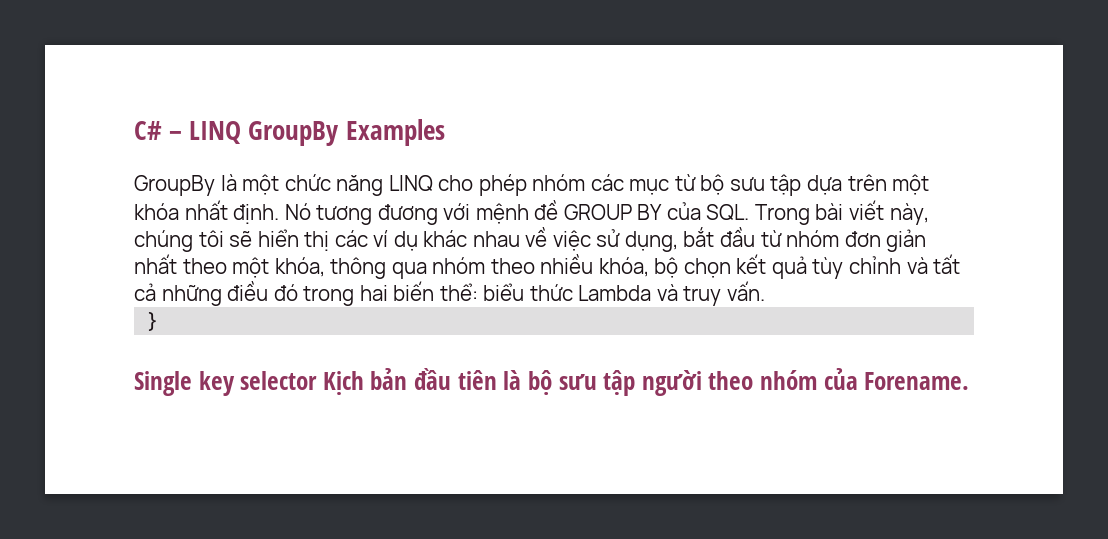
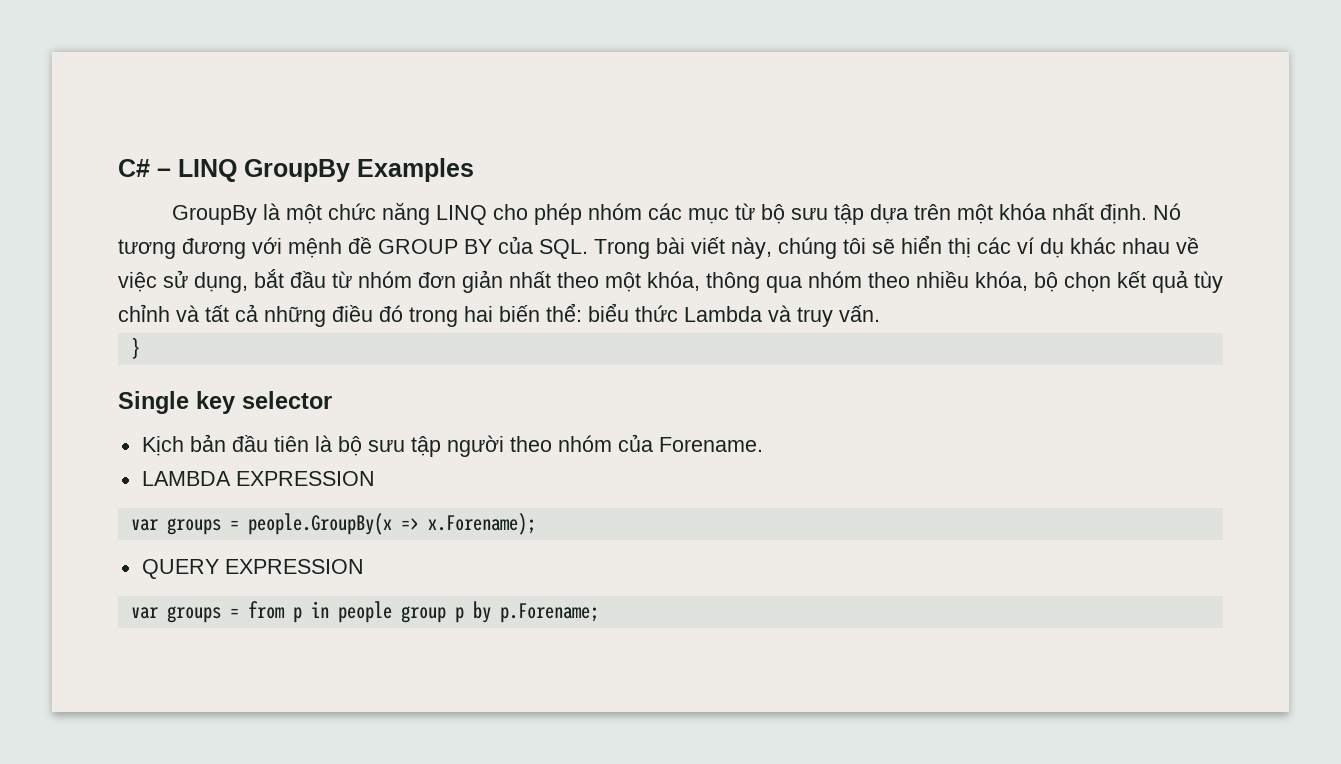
(318, 380) none -> (332, 400) //
(970, 381) none -> [141,471,375,486] [130,513,536,535] [141,559,364,579] [130,601,599,623] // LAMBDA EXPRESSION // var groups = people.GroupBy(x => x.Forename); // QUERY EXPRESSION // var groups = from p in people group p by p.Forename;

